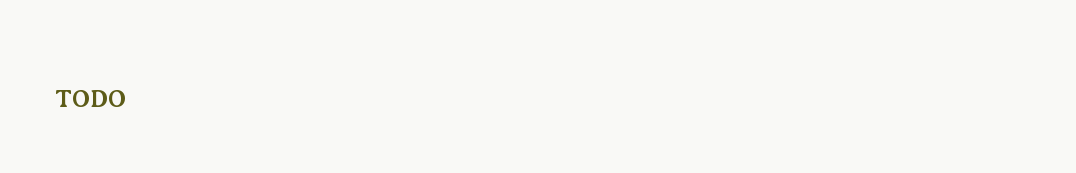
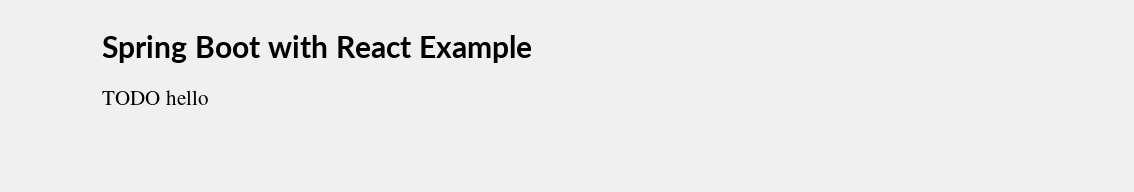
[55,90,126,107] TODO -> [102,35,533,63] [102,90,209,105] Spring Boot with React Example // TODO hello

